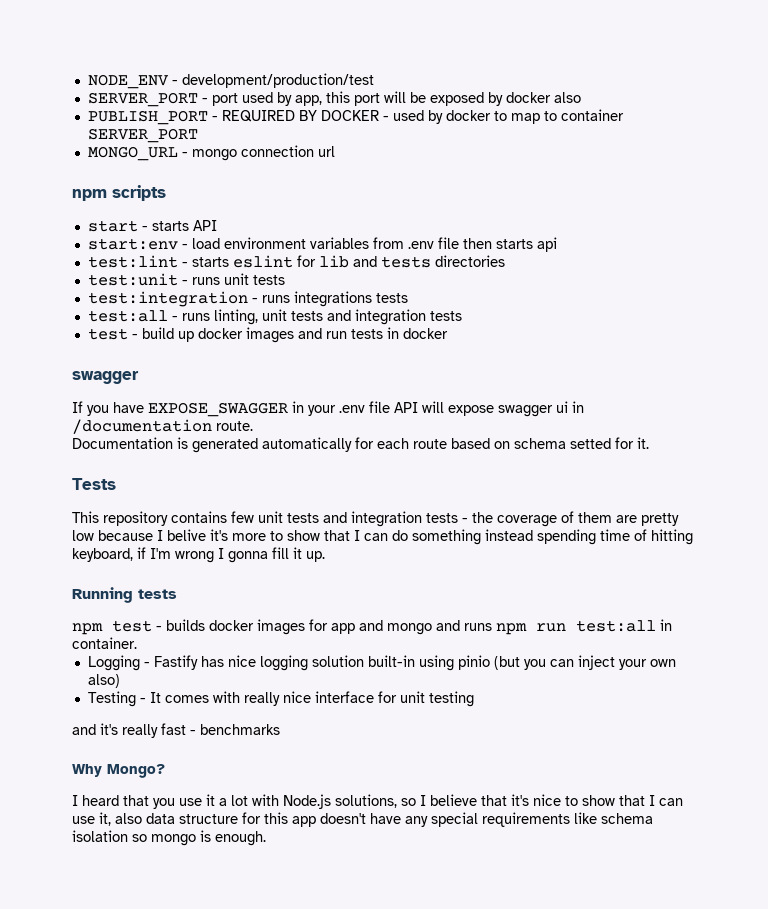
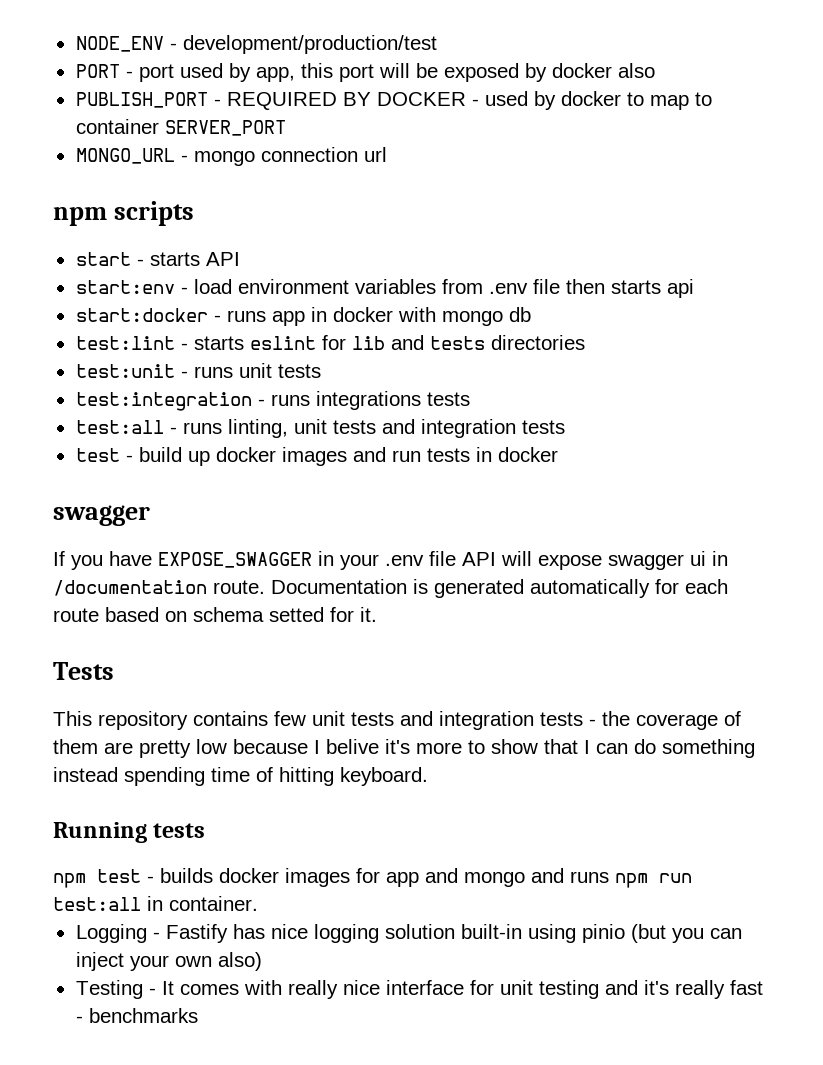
[87,92,198,107] SERVER_PORT -> [75,64,120,78] PORT
(557, 244) none -> [75,307,531,326] // start:docker - runs app in docker with mongo db
(253, 426) // -> (265, 587) none
[72,547,325,563] keyboard, if I'm wrong I gonna fill it up. -> [340,767,428,786] keyboard.
(474, 699) // -> (599, 989) none
[72,764,165,778] [72,794,683,809] [72,812,653,827] [72,830,266,846] // Why Mongo? // I heard that you use it a lot with Node.js solutions, so I believe that it's nice to show that I can use it, also data structure for this app doesn't have any special requirements like schema isolation so mongo is enough. -> (198, 1015) none

